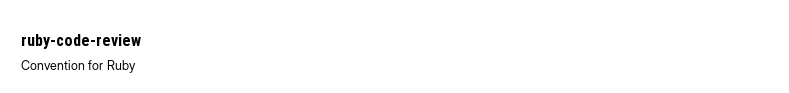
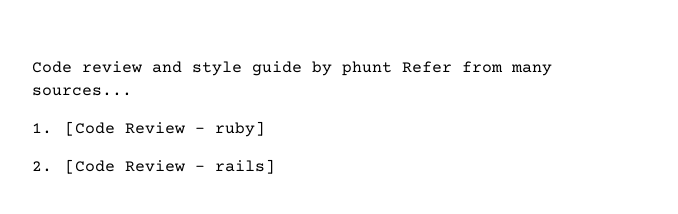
[21,34,141,49] [21,60,136,73] ruby-code-review // Convention for Ruby -> [32,61,552,76] [32,87,132,96] [32,121,265,137] [32,159,275,174] Code review and style guide by phunt Refer from many sources... // 1. [Code Review - ruby] // 2. [Code Review - rails]

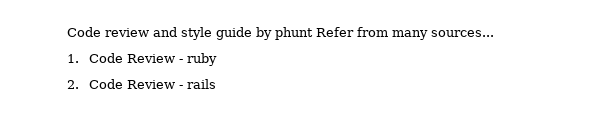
[64,121,265,137] [Code Review - ruby] -> [89,53,218,66] Code Review - ruby
[64,159,275,174] [Code Review - rails] -> [89,79,217,89] Code Review - rails

